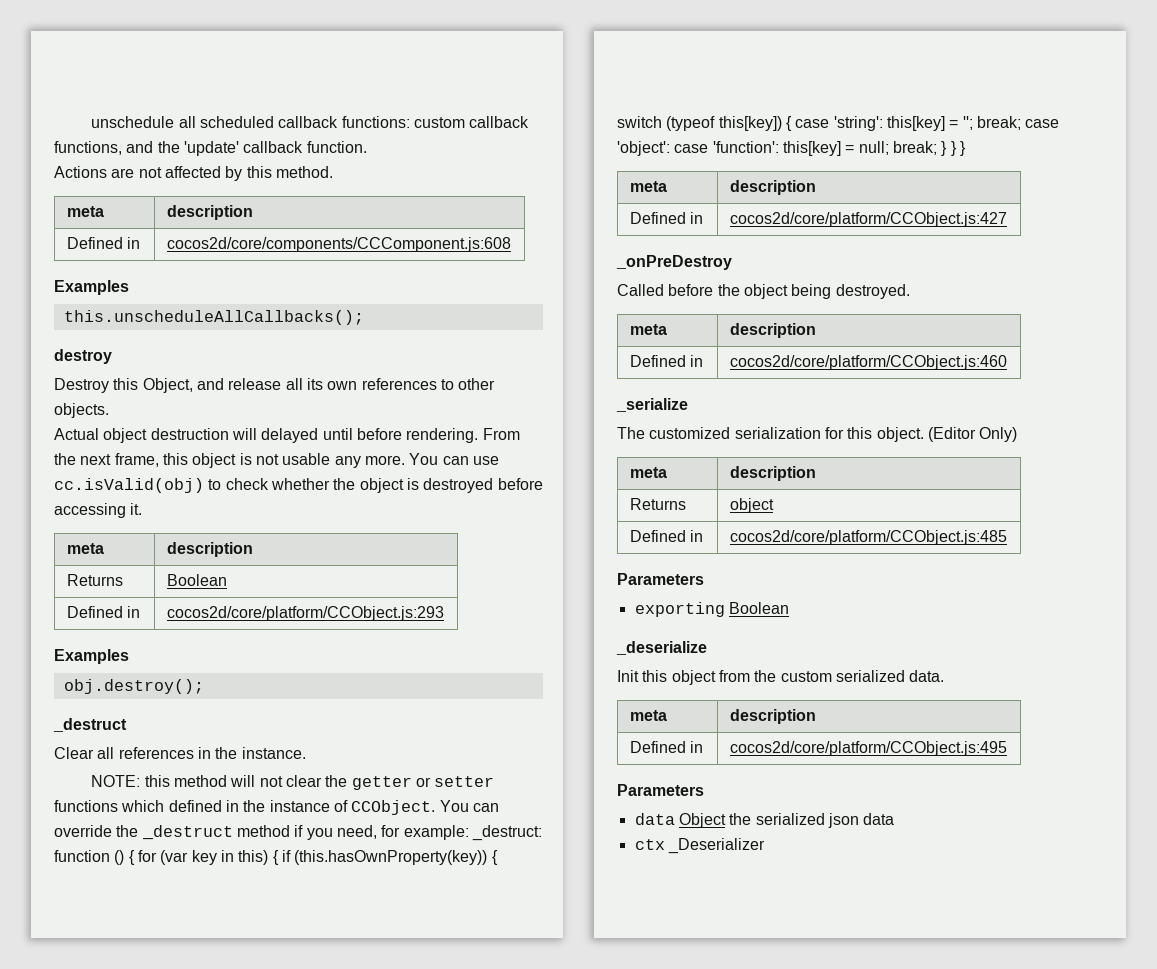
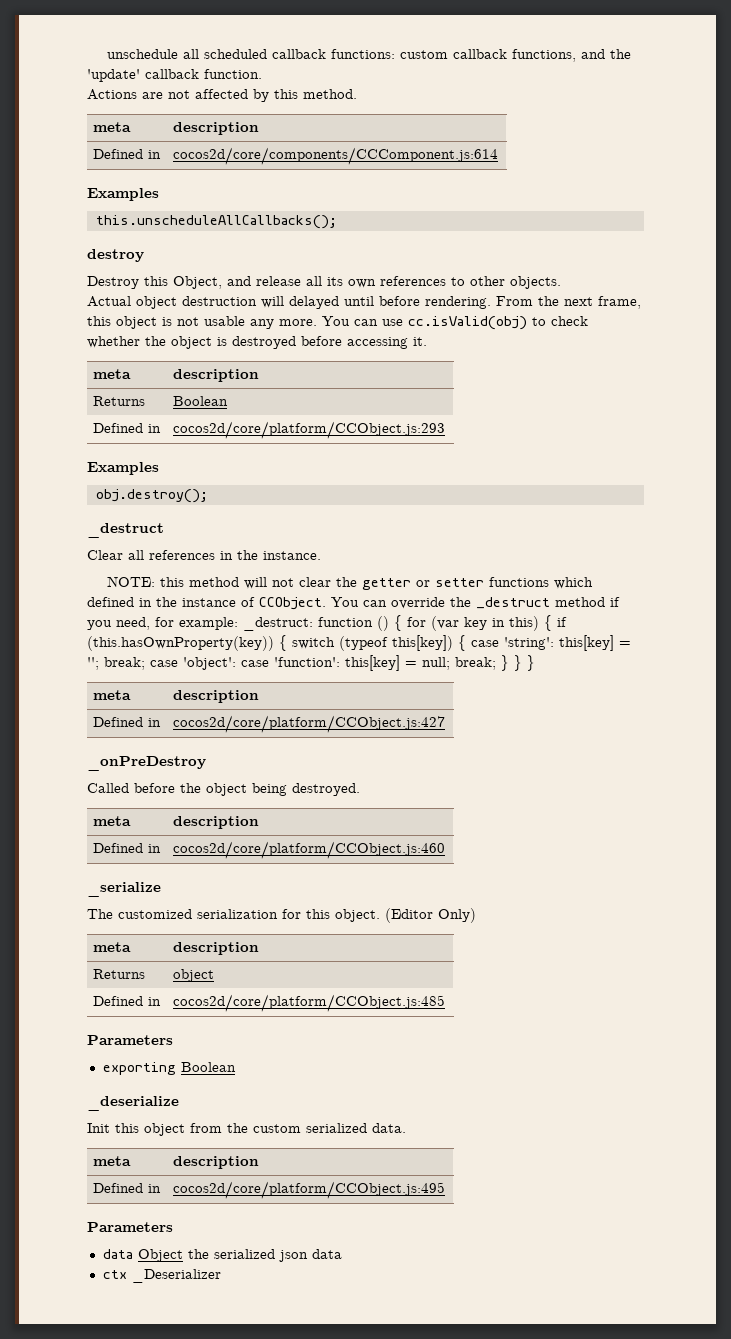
[166,237,511,252] cocos2d/core/components/CCComponent.js:608 -> [173,147,499,165] cocos2d/core/components/CCComponent.js:614

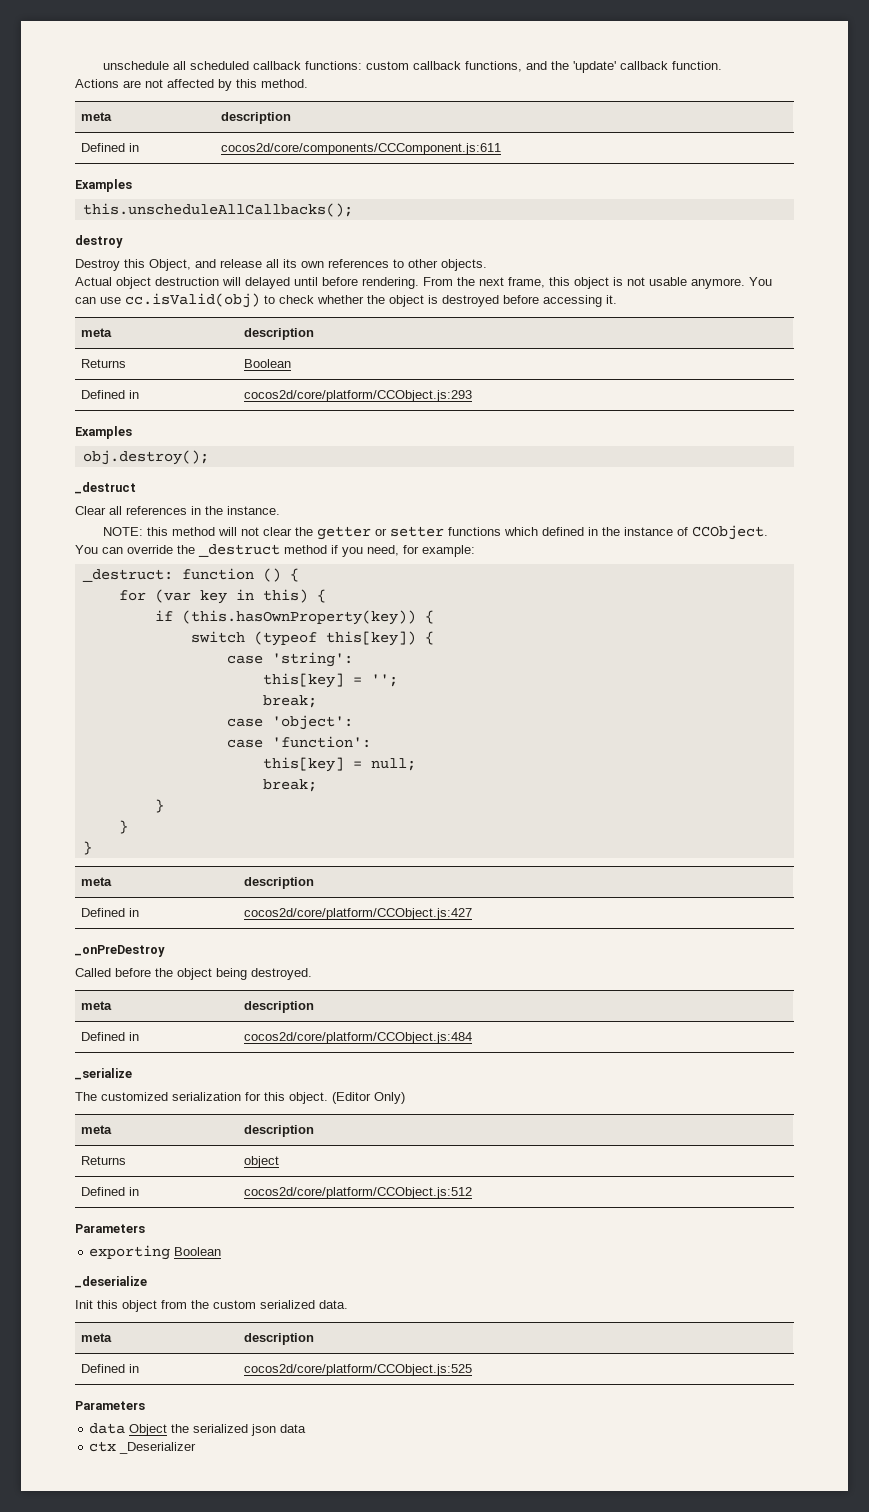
[173,147,499,165] cocos2d/core/components/CCComponent.js:614 -> [220,143,501,155] cocos2d/core/components/CCComponent.js:611
[250,319,317,329] any more. -> [691,278,745,289] anymore.
(238, 623) none -> (475, 551) //
(402, 623) none -> (299, 575) //
(552, 623) none -> (326, 596) //
(287, 643) none -> (434, 617) //
(466, 643) none -> (434, 638) //
(554, 643) none -> (353, 659) //
[104,657,145,670] break; -> [262,695,317,708] // break; //
(236, 663) none -> (353, 722) //
(340, 662) none -> (371, 742) //
[455,655,522,671] break; } } -> [262,779,317,792] [154,799,164,813] [118,820,128,834] // break; // } // } //
[173,841,446,859] cocos2d/core/platform/CCObject.js:460 -> [243,1032,472,1044] cocos2d/core/platform/CCObject.js:484
[173,994,446,1012] cocos2d/core/platform/CCObject.js:485 -> [243,1187,472,1199] cocos2d/core/platform/CCObject.js:512
[173,1181,446,1199] cocos2d/core/platform/CCObject.js:495 -> [243,1364,472,1376] cocos2d/core/platform/CCObject.js:525

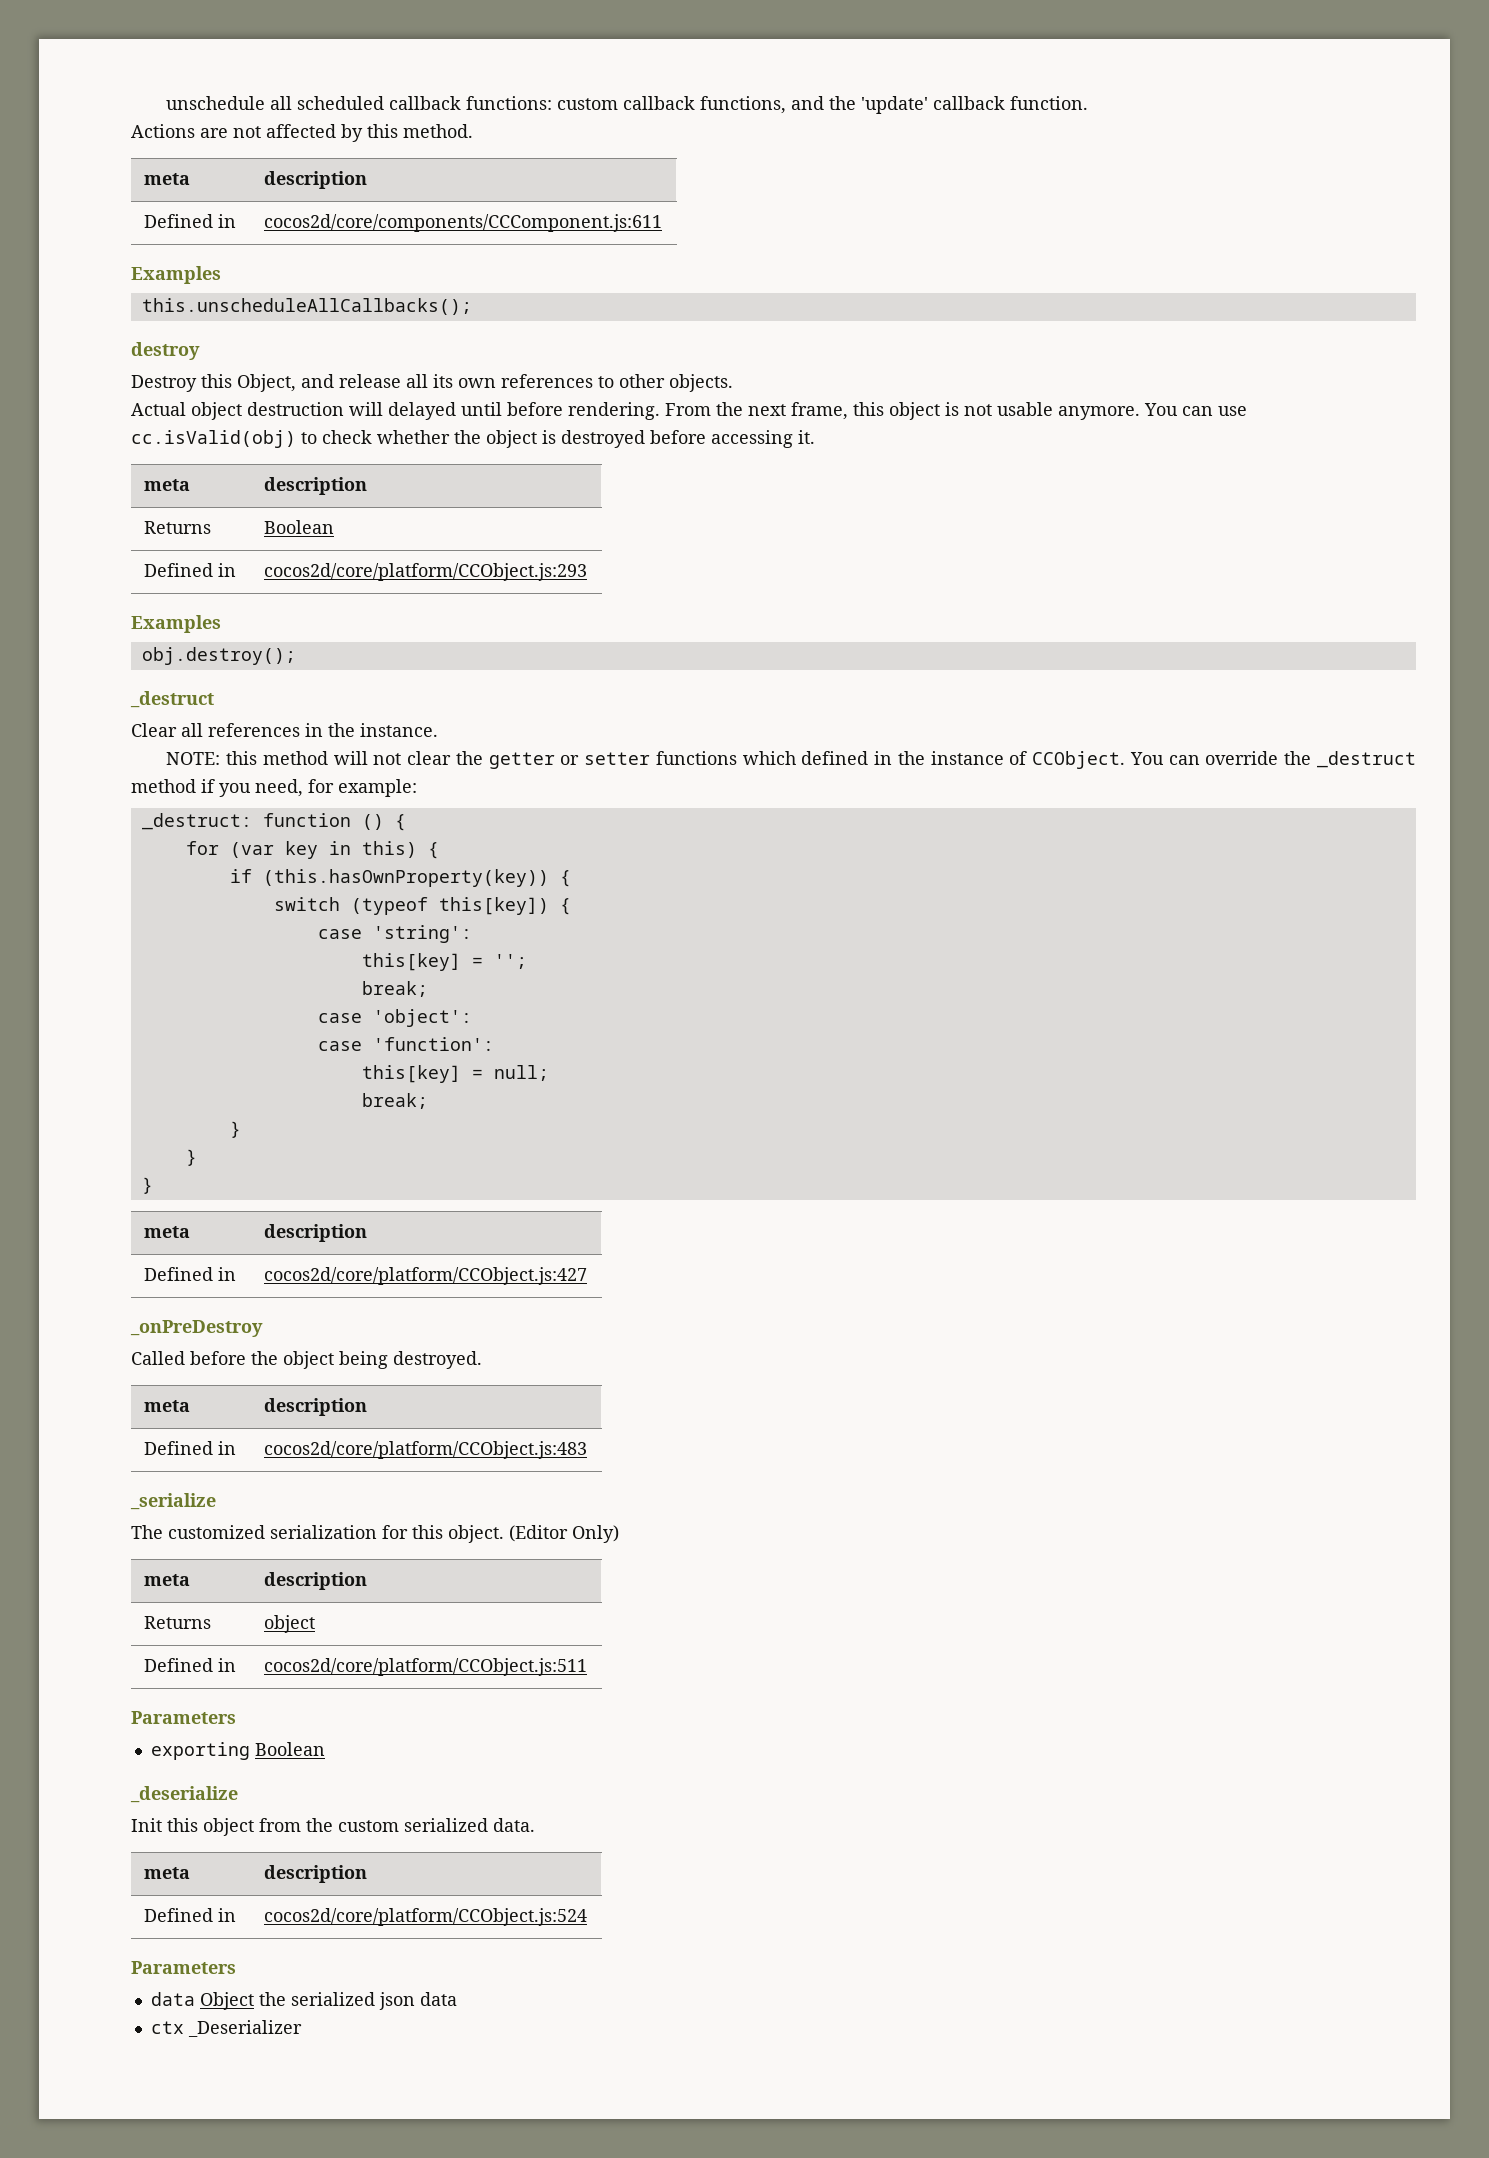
[243,1032,472,1044] cocos2d/core/platform/CCObject.js:484 -> [263,1441,587,1459] cocos2d/core/platform/CCObject.js:483
[243,1187,472,1199] cocos2d/core/platform/CCObject.js:512 -> [263,1658,587,1676] cocos2d/core/platform/CCObject.js:511
[243,1364,472,1376] cocos2d/core/platform/CCObject.js:525 -> [263,1908,587,1926] cocos2d/core/platform/CCObject.js:524

